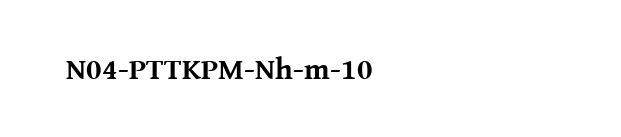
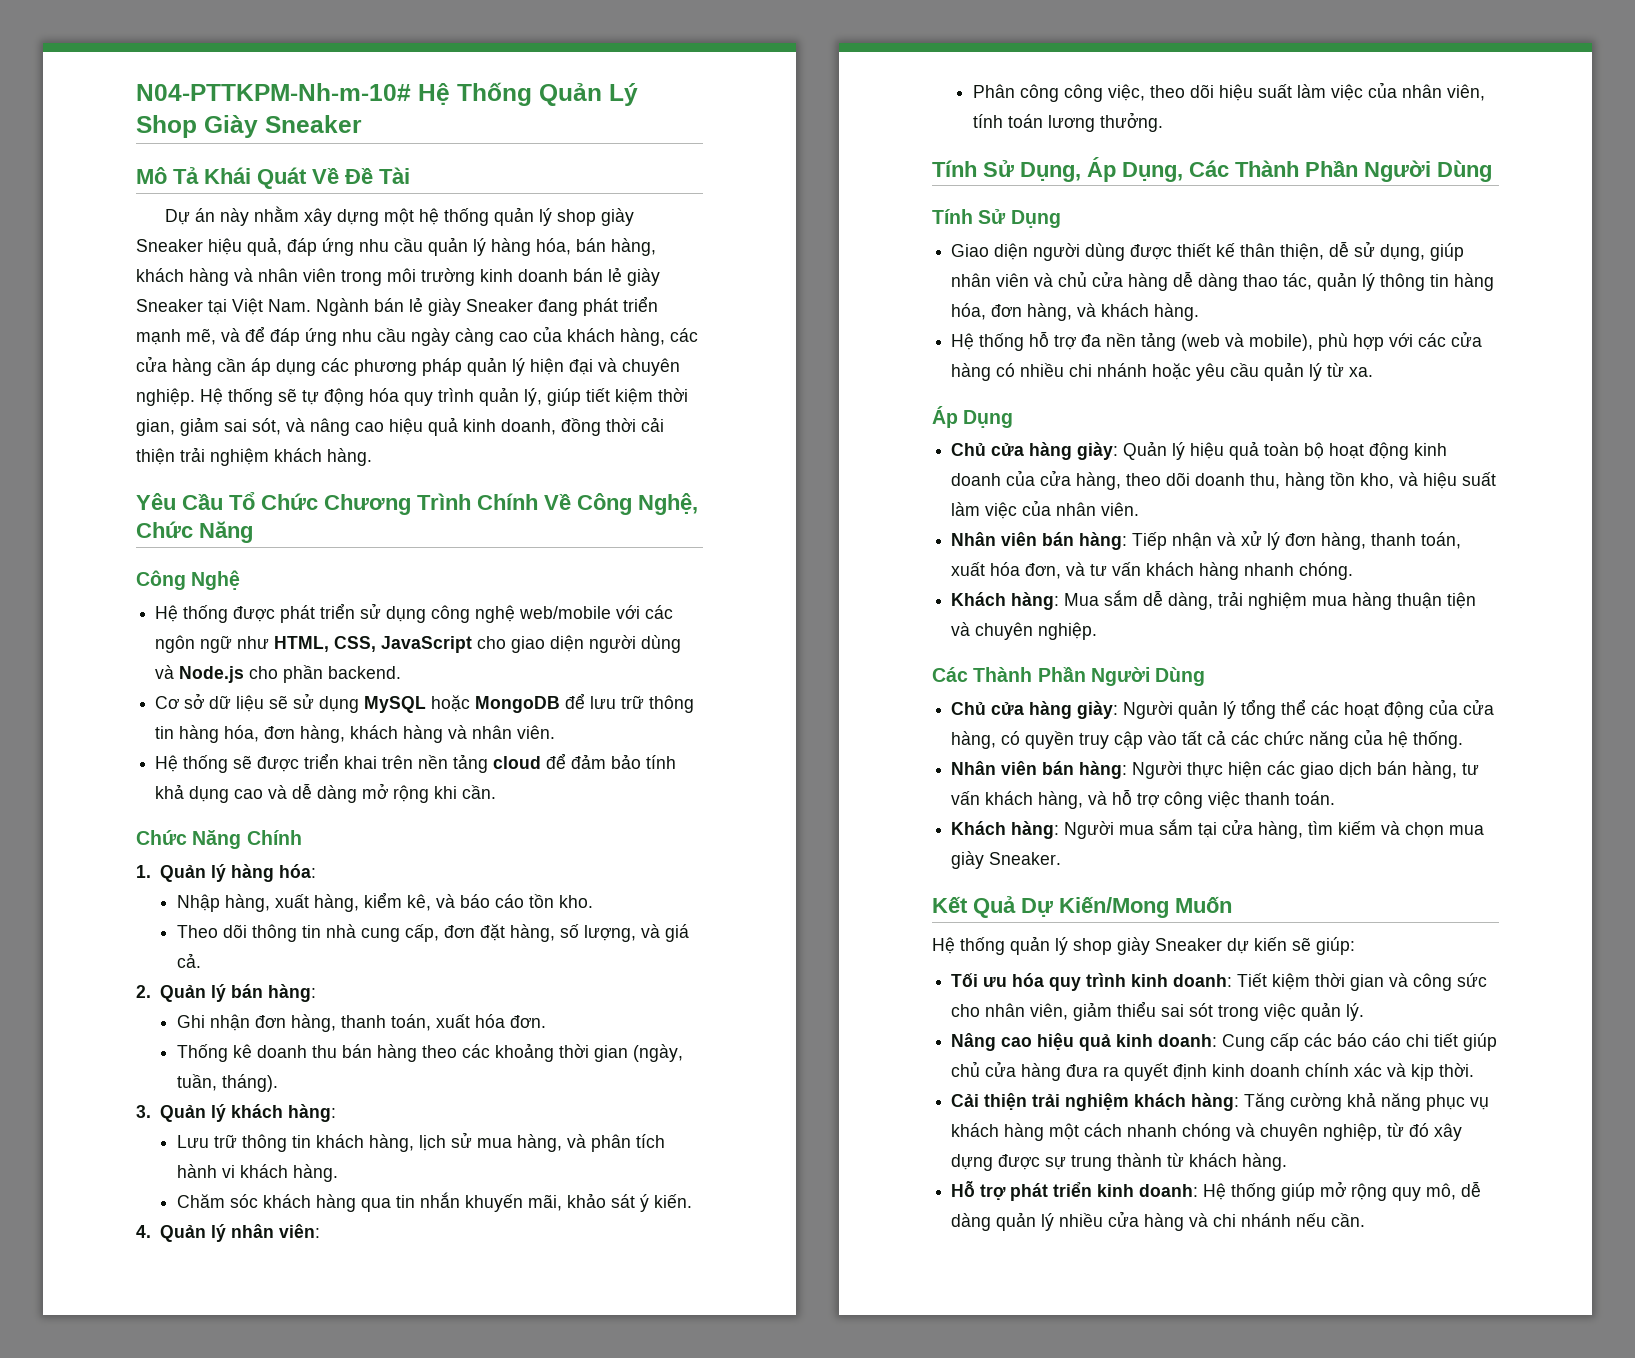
[66,56,373,79] N04-PTTKPM-Nh-m-10 -> [136,82,638,106] [136,115,362,138] [136,167,410,189] [165,206,635,226] [136,237,656,256] [136,267,660,286] [136,296,658,316] [136,326,698,346] [136,356,680,376] [136,387,688,406] [136,417,664,436] [136,447,372,466] [136,492,698,515] [136,521,253,543] [136,570,241,590] [155,603,674,623] [155,635,682,653] [155,665,402,683] [155,693,695,713] [155,725,556,743] [155,753,677,773] [155,783,497,803] [136,830,302,849] [136,864,316,882] [176,892,593,912] [176,924,689,942] [176,953,201,968] [136,984,316,1002] [176,1014,546,1032] [176,1043,683,1062] [176,1074,278,1092] [136,1104,336,1122] [176,1132,665,1152] [176,1164,338,1182] [176,1192,692,1212] [136,1224,320,1242] [972,82,1485,102] [972,112,1163,132] [932,157,1492,182] [932,209,1061,228] [951,241,1465,261] [951,271,1495,291] [951,303,1200,321] [951,331,1483,351] [951,362,1374,381] [932,406,1014,428] [951,441,1448,460] [951,470,1497,490] [951,500,1140,519] [951,530,1462,550] [951,562,1354,580] [951,590,1477,610] [951,622,1098,640] [932,667,1206,686] [951,699,1495,719] [951,729,1464,749] [951,761,1480,779] [951,789,1336,809] [951,819,1485,839] [951,851,1062,869] [932,896,1232,918] [932,936,1355,955] [951,973,1488,991] [951,1001,1365,1021] [951,1033,1498,1051] [951,1061,1475,1081] [951,1092,1490,1111] [951,1123,1463,1141] [951,1153,1288,1171] [951,1181,1482,1201] [951,1211,1366,1231] N04-PTTKPM-Nh-m-10# Hệ Thống Quản Lý Shop Giày Sneaker // Mô Tả Khái Quát Về Đề Tài // Dự án này nhằm xây dựng một hệ thống quản lý shop giày Sneaker hiệu quả, đáp ứng nhu cầu quản lý hàng hóa, bán hàng, khách hàng và nhân viên trong môi trường kinh doanh bán lẻ giày Sneaker tại Việt Nam. Ngành bán lẻ giày Sneaker đang phát triển mạnh mẽ, và để đáp ứng nhu cầu ngày càng cao của khách hàng, các cửa hàng cần áp dụng các phương pháp quản lý hiện đại và chuyên nghiệp. Hệ thống sẽ tự động hóa quy trình quản lý, giúp tiết kiệm thời gian, giảm sai sót, và nâng cao hiệu quả kinh doanh, đồng thời cải thiện trải nghiệm khách hàng. // Yêu Cầu Tổ Chức Chương Trình Chính Về Công Nghệ, Chức Năng // Công Nghệ // Hệ thống được phát triển sử dụng công nghệ web/mobile với các ngôn ngữ như HTML, CSS, JavaScript cho giao diện người dùng và Node.js cho phần backend. // Cơ sở dữ liệu sẽ sử dụng MySQL hoặc MongoDB để lưu trữ thông tin hàng hóa, đơn hàng, khách hàng và nhân viên. // Hệ thống sẽ được triển khai trên nền tảng cloud để đảm bảo tính khả dụng cao và dễ dàng mở rộng khi cần. // Chức Năng Chính // 1. Quản lý hàng hóa: // Nhập hàng, xuất hàng, kiểm kê, và báo cáo tồn kho. // Theo dõi thông tin nhà cung cấp, đơn đặt hàng, số lượng, và giá cả. // 2. Quản lý bán hàng: // Ghi nhận đơn hàng, thanh toán, xuất hóa đơn. // Thống kê doanh thu bán hàng theo các khoảng thời gian (ngày, tuần, tháng). // 3. Quản lý khách hàng: // Lưu trữ thông tin khách hàng, lịch sử mua hàng, và phân tích hành vi khách hàng. // Chăm sóc khách hàng qua tin nhắn khuyến mãi, khảo sát ý kiến. // 4. Quản lý nhân viên: // Phân công công việc, theo dõi hiệu suất làm việc của nhân viên, tính toán lương thưởng. // Tính Sử Dụng, Áp Dụng, Các Thành Phần Người Dùng // Tính Sử Dụng // Giao diện người dùng được thiết kế thân thiện, dễ sử dụng, giúp nhân viên và chủ cửa hàng dễ dàng thao tác, quản lý thông tin hàng hóa, đơn hàng, và khách hàng. // Hệ thống hỗ trợ đa nền tảng (web và mobile), phù hợp với các cửa hàng có nhiều chi nhánh hoặc yêu cầu quản lý từ xa. // Áp Dụng // Chủ cửa hàng giày: Quản lý hiệu quả toàn bộ hoạt động kinh doanh của cửa hàng, theo dõi doanh thu, hàng tồn kho, và hiệu suất làm việc của nhân viên. // Nhân viên bán hàng: Tiếp nhận và xử lý đơn hàng, thanh toán, xuất hóa đơn, và tư vấn khách hàng nhanh chóng. // Khách hàng: Mua sắm dễ dàng, trải nghiệm mua hàng thuận tiện và chuyên nghiệp. // Các Thành Phần Người Dùng // Chủ cửa hàng giày: Người quản lý tổng thể các hoạt động của cửa hàng, có quyền truy cập vào tất cả các chức năng của hệ thống. // Nhân viên bán hàng: Người thực hiện các giao dịch bán hàng, tư vấn khách hàng, và hỗ trợ công việc thanh toán. // Khách hàng: Người mua sắm tại cửa hàng, tìm kiếm và chọn mua giày Sneaker. // Kết Quả Dự Kiến/Mong Muốn // Hệ thống quản lý shop giày Sneaker dự kiến sẽ giúp: // Tối ưu hóa quy trình kinh doanh: Tiết kiệm thời gian và công sức cho nhân viên, giảm thiểu sai sót trong việc quản lý. // Nâng cao hiệu quả kinh doanh: Cung cấp các báo cáo chi tiết giúp chủ cửa hàng đưa ra quyết định kinh doanh chính xác và kịp thời. // Cải thiện trải nghiệm khách hàng: Tăng cường khả năng phục vụ khách hàng một cách nhanh chóng và chuyên nghiệp, từ đó xây dựng được sự trung thành từ khách hàng. // Hỗ trợ phát triển kinh doanh: Hệ thống giúp mở rộng quy mô, dễ dàng quản lý nhiều cửa hàng và chi nhánh nếu cần.

